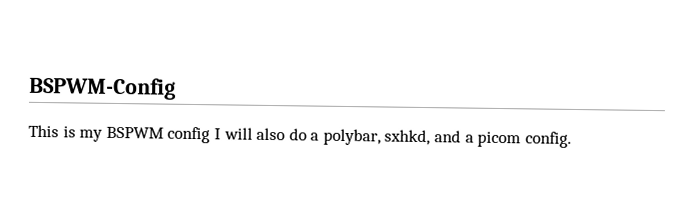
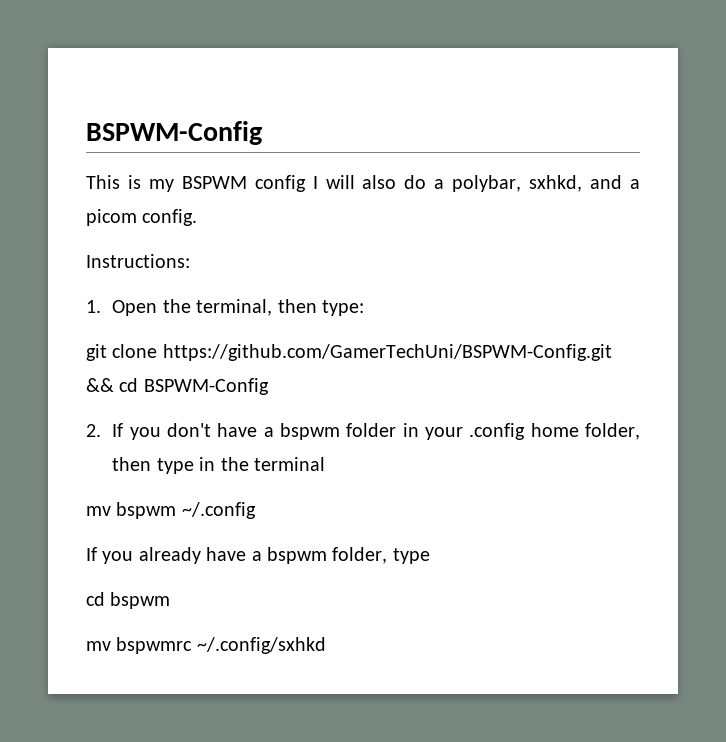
(572, 139) none -> [86,254,190,268] [86,299,365,316] [86,344,612,361] [86,378,269,395] [86,423,640,440] [112,457,326,474] [86,502,256,519] [86,547,430,564] [86,592,171,609] [86,637,326,654] // Instructions: // 1. Open the terminal, then type: // git clone https://github.com/GamerTechUni/BSPWM-Config.git && cd BSPWM-Config // 2. If you don't have a bspwm folder in your .config home folder, then type in the terminal // mv bspwm ~/.config // If you already have a bspwm folder, type // cd bspwm // mv bspwmrc ~/.config/sxhkd

